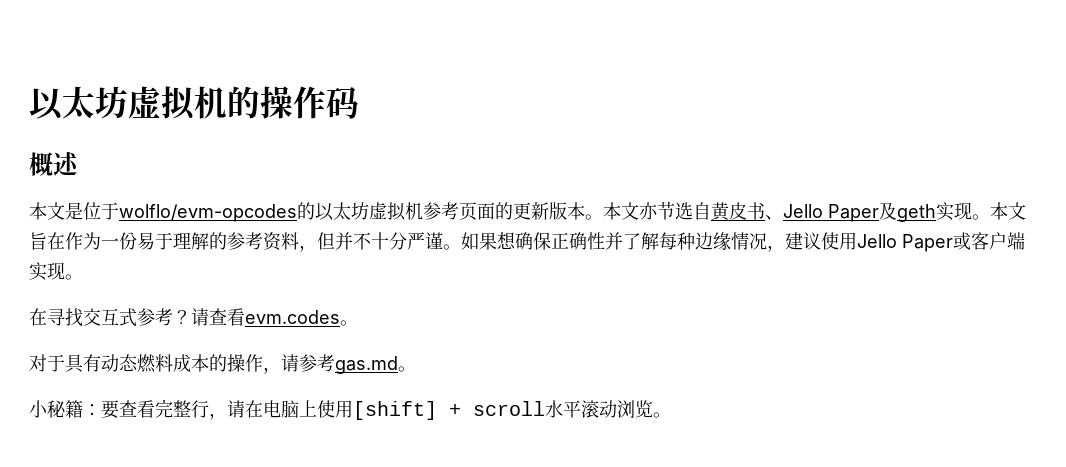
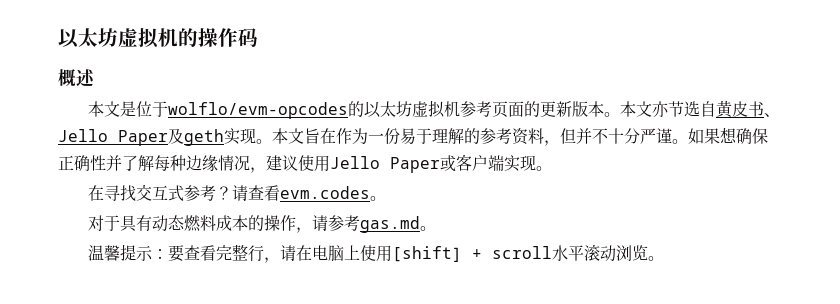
[29,400,83,418] 小秘籍 -> [87,244,153,261] 温馨提示

